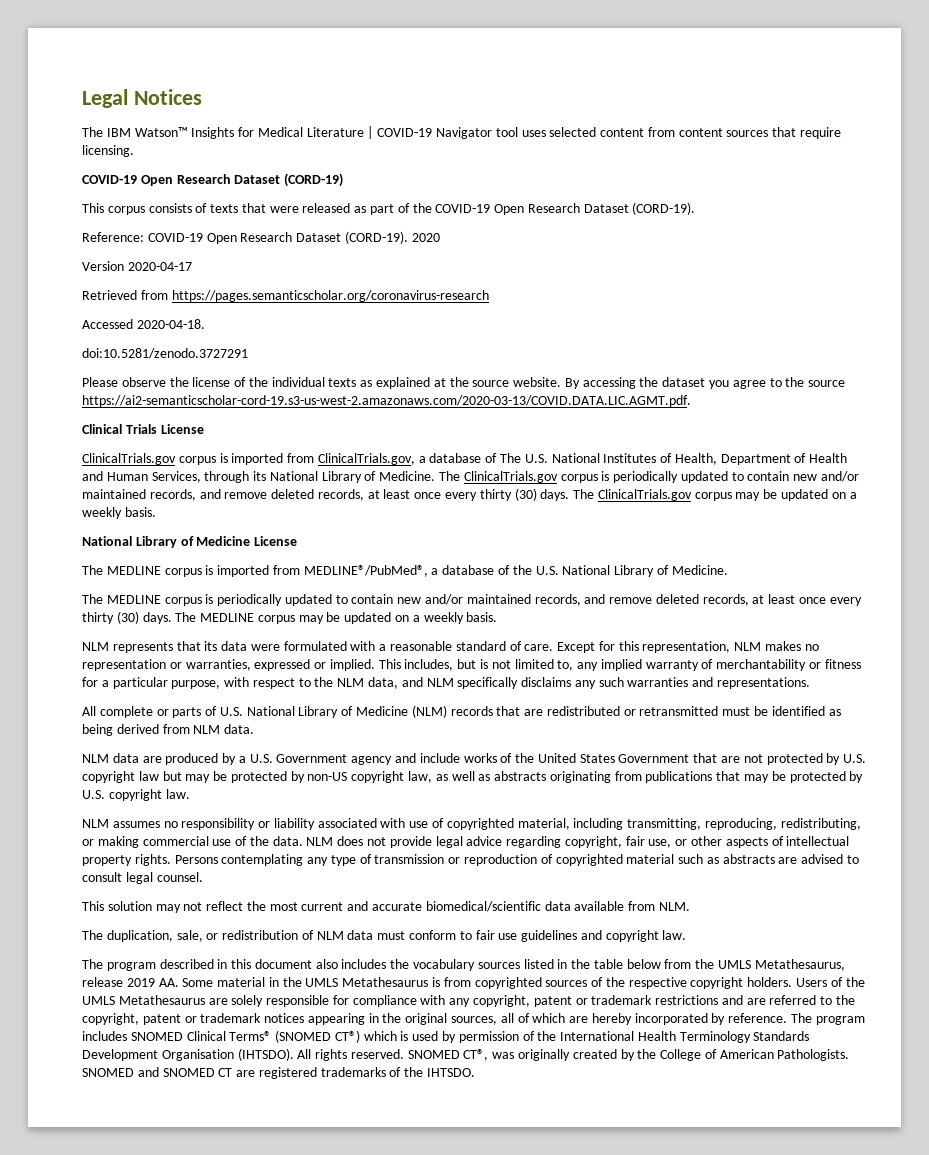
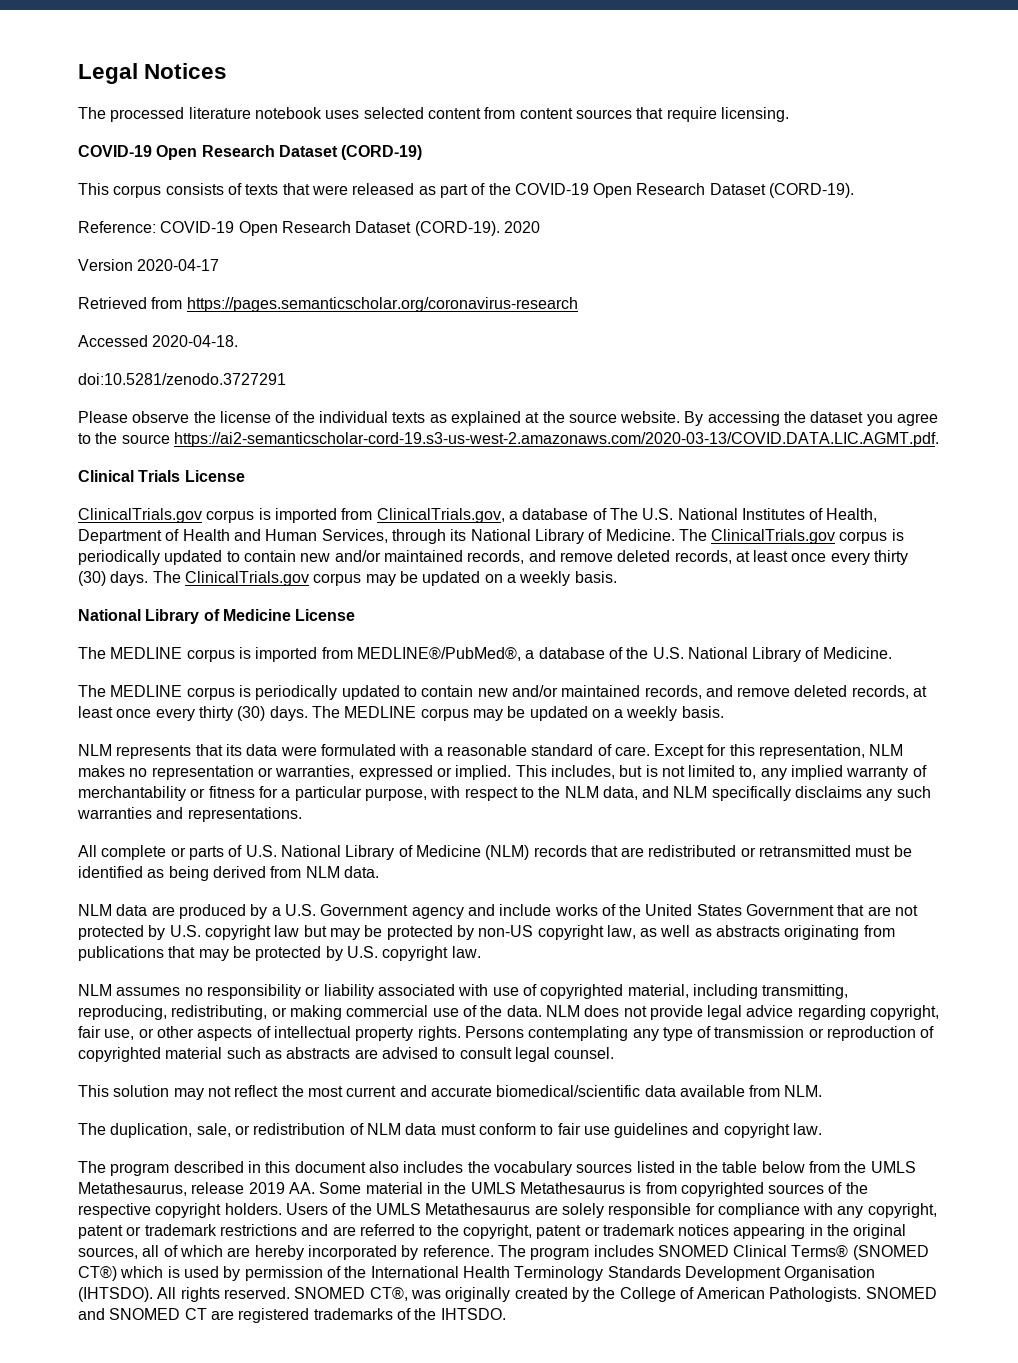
[106,126,518,139] IBM Watson™ Insights for Medical Literature | COVID-19 Navigator tool -> [110,107,322,122] processed literature notebook

